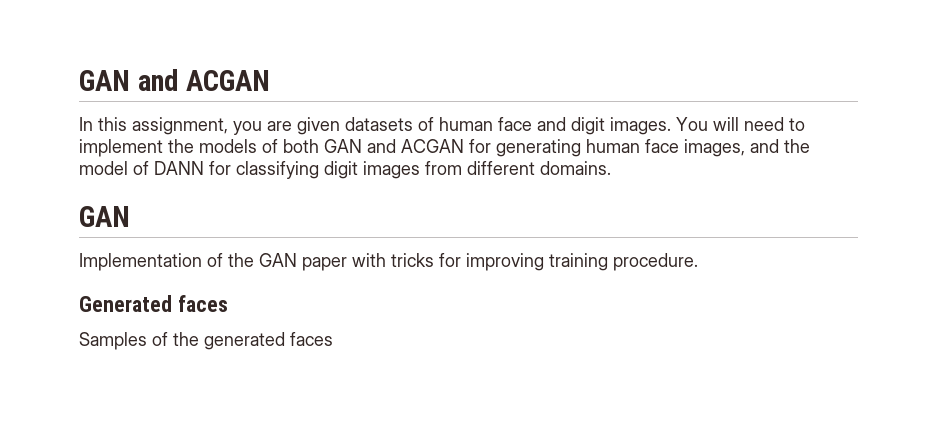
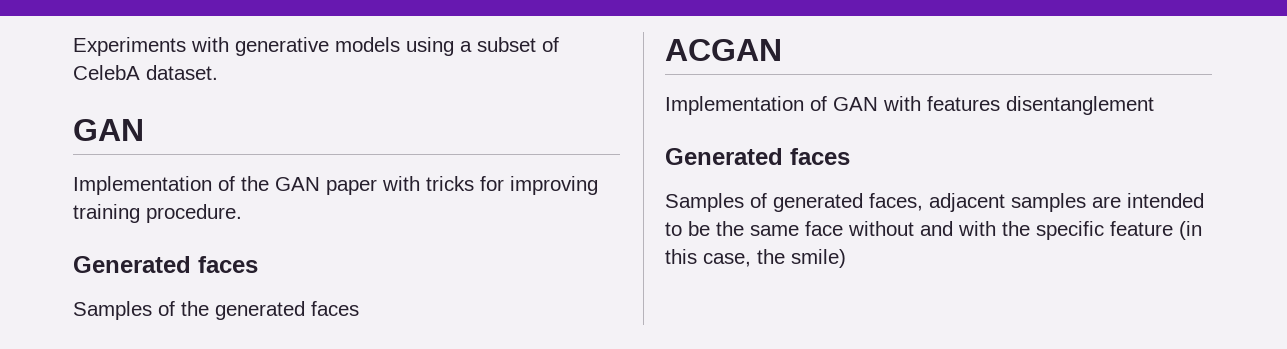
[79,69,270,91] [79,117,805,135] [79,139,810,157] [79,161,611,179] GAN and ACGAN // In this assignment, you are given datasets of human face and digit images. You will need to implement the models of both GAN and ACGAN for generating human face images, and the model of DANN for classifying digit images from different domains. -> [73,37,559,56] [73,65,218,80] Experiments with generative models using a subset of CelebA dataset.
(333, 339) none -> [665,39,782,61] [665,96,1154,115] [665,148,850,165] [665,193,1204,212] [665,221,1202,240] [665,249,846,268] // ACGAN // Implementation of GAN with features disentanglement // Generated faces // Samples of generated faces, adjacent samples are intended to be the same face without and with the specific feature (in this case, the smile)

